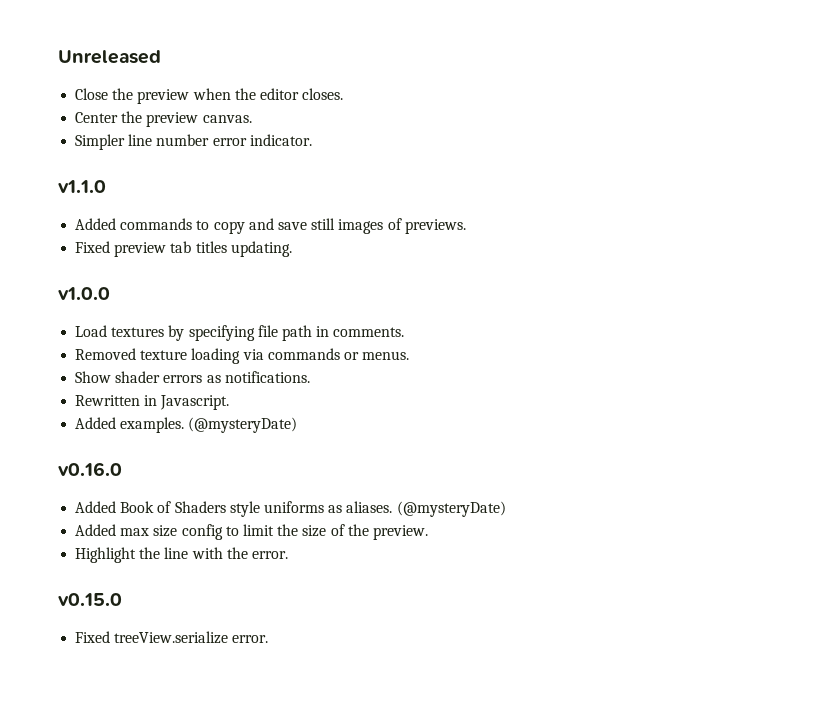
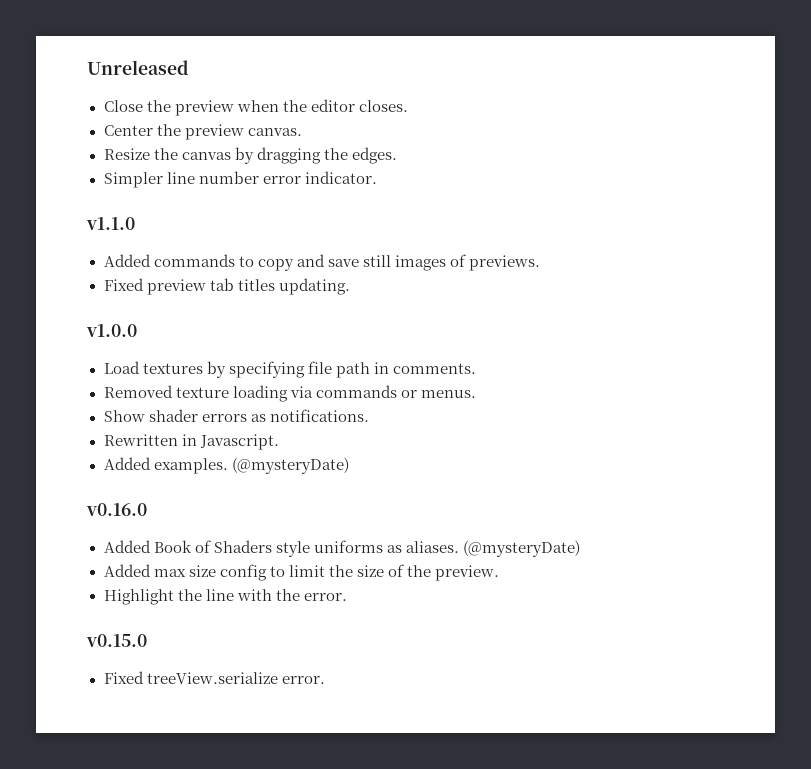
(252, 119) none -> [103,147,397,164] // Resize the canvas by dragging the edges.

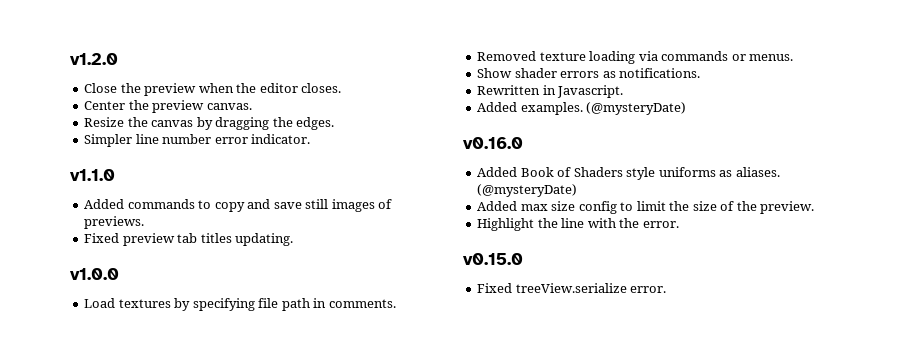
[87,60,189,75] Unreleased -> [70,53,118,65] v1.2.0

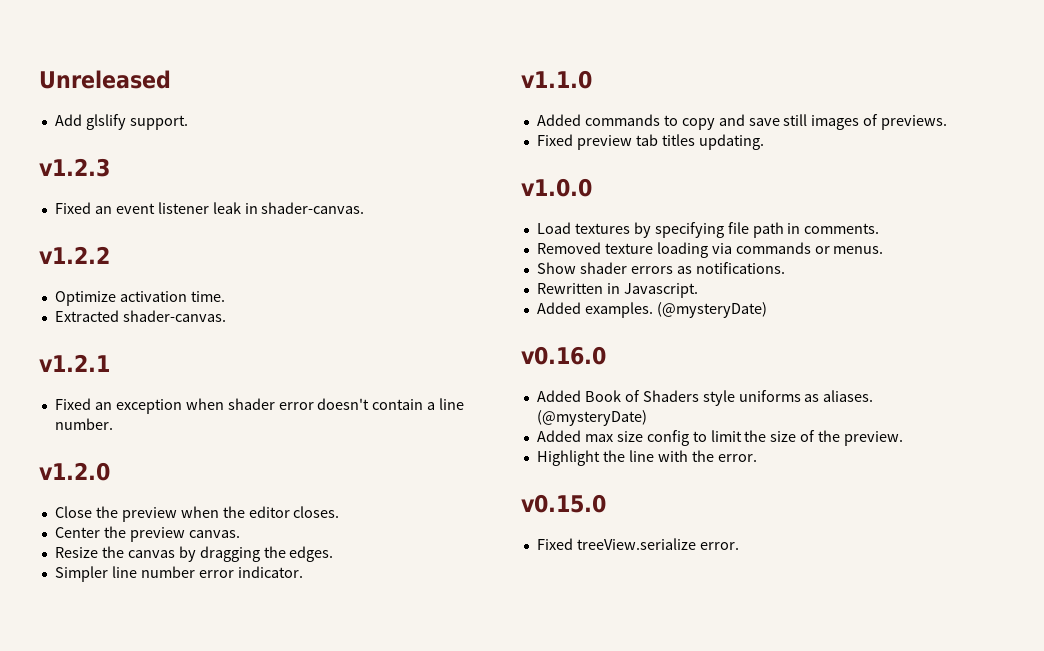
(70, 59) none -> [39,70,171,89] [54,114,188,130] [39,158,110,177] [54,202,365,214] [39,246,110,264] [54,291,225,306] [54,310,226,322] [39,354,110,372] [54,398,465,414] [54,418,113,430] Unreleased // Add glslify support. // v1.2.3 // Fixed an event listener leak in shader-canvas. // v1.2.2 // Optimize activation time. // Extracted shader-canvas. // v1.2.1 // Fixed an exception when shader error doesn't contain a line number. //

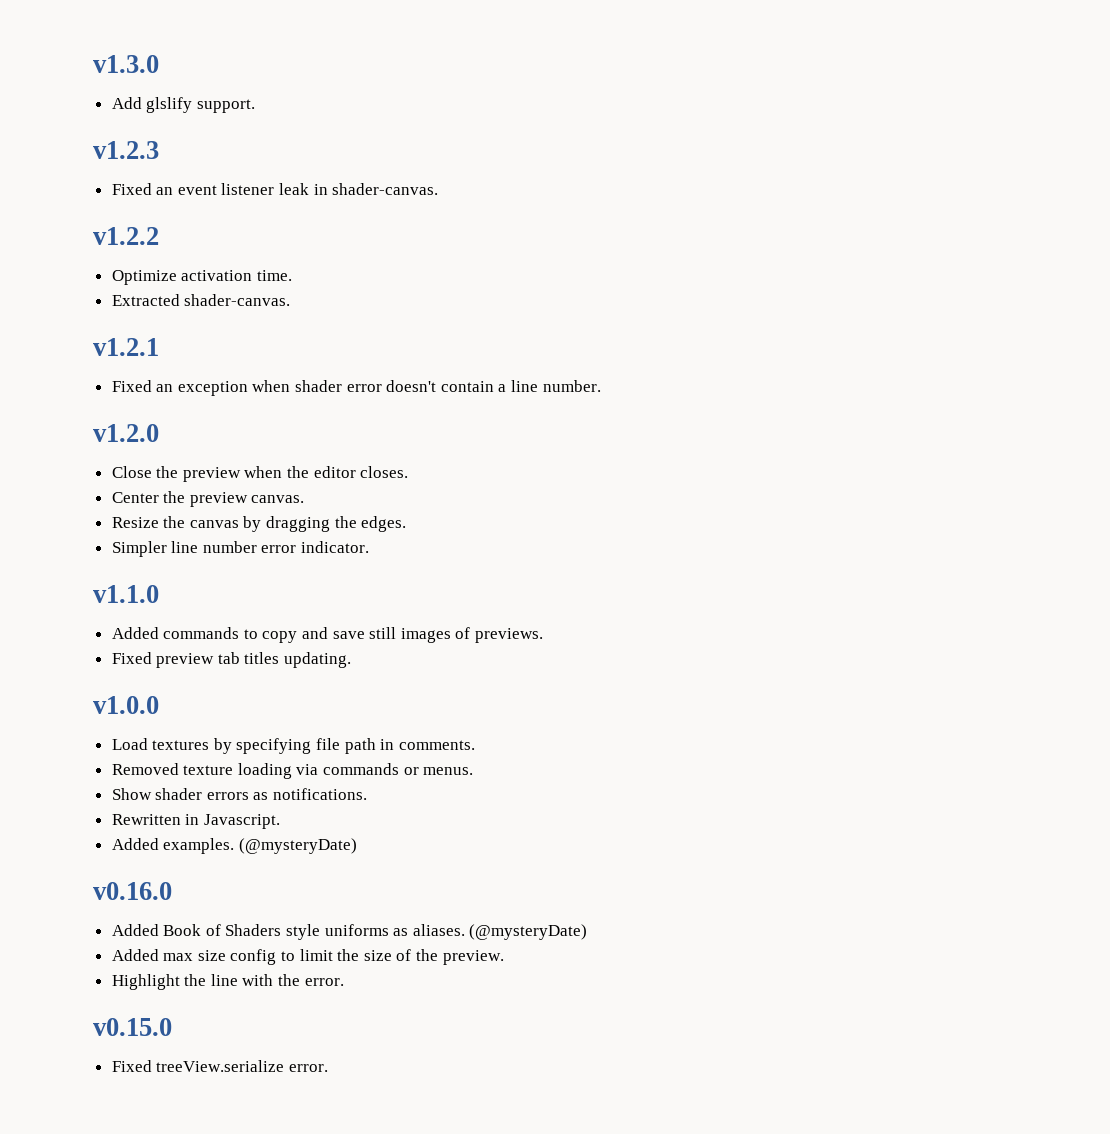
[39,70,171,89] Unreleased -> [93,55,159,73] v1.3.0

